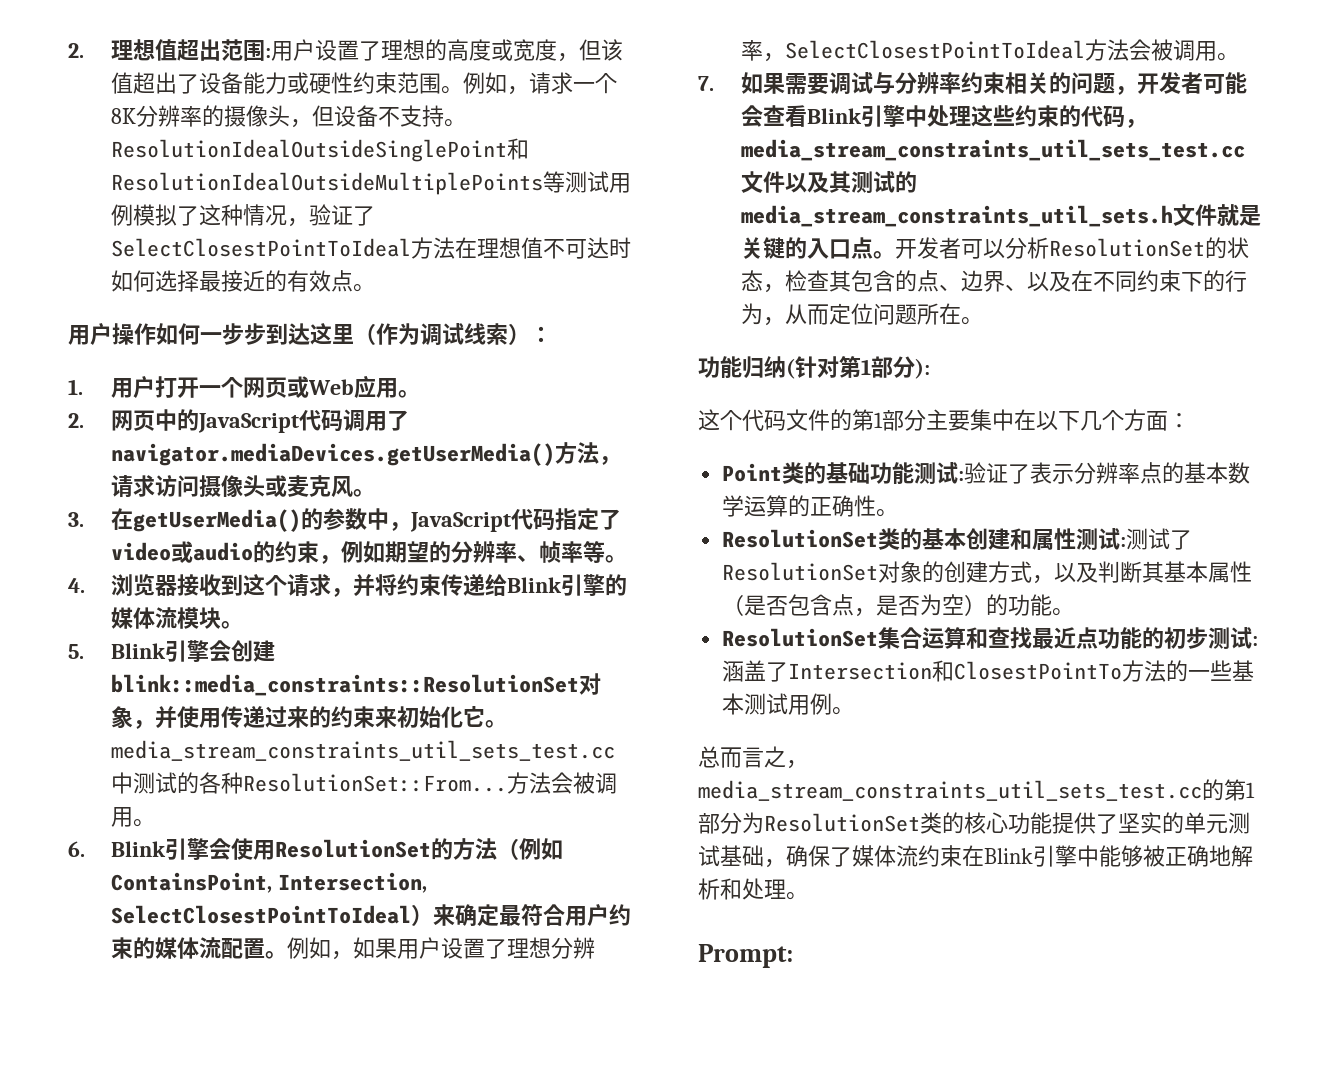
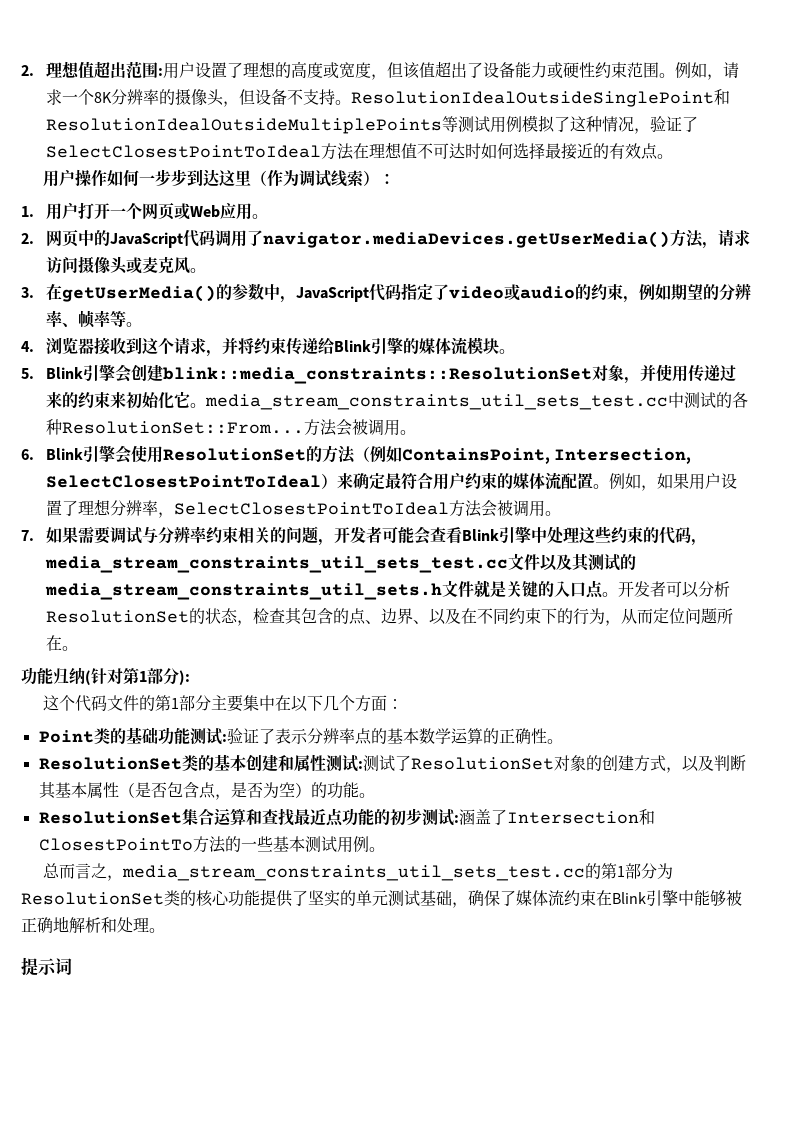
[698,944,793,968] Prompt: -> [21,957,72,976] 提示词

